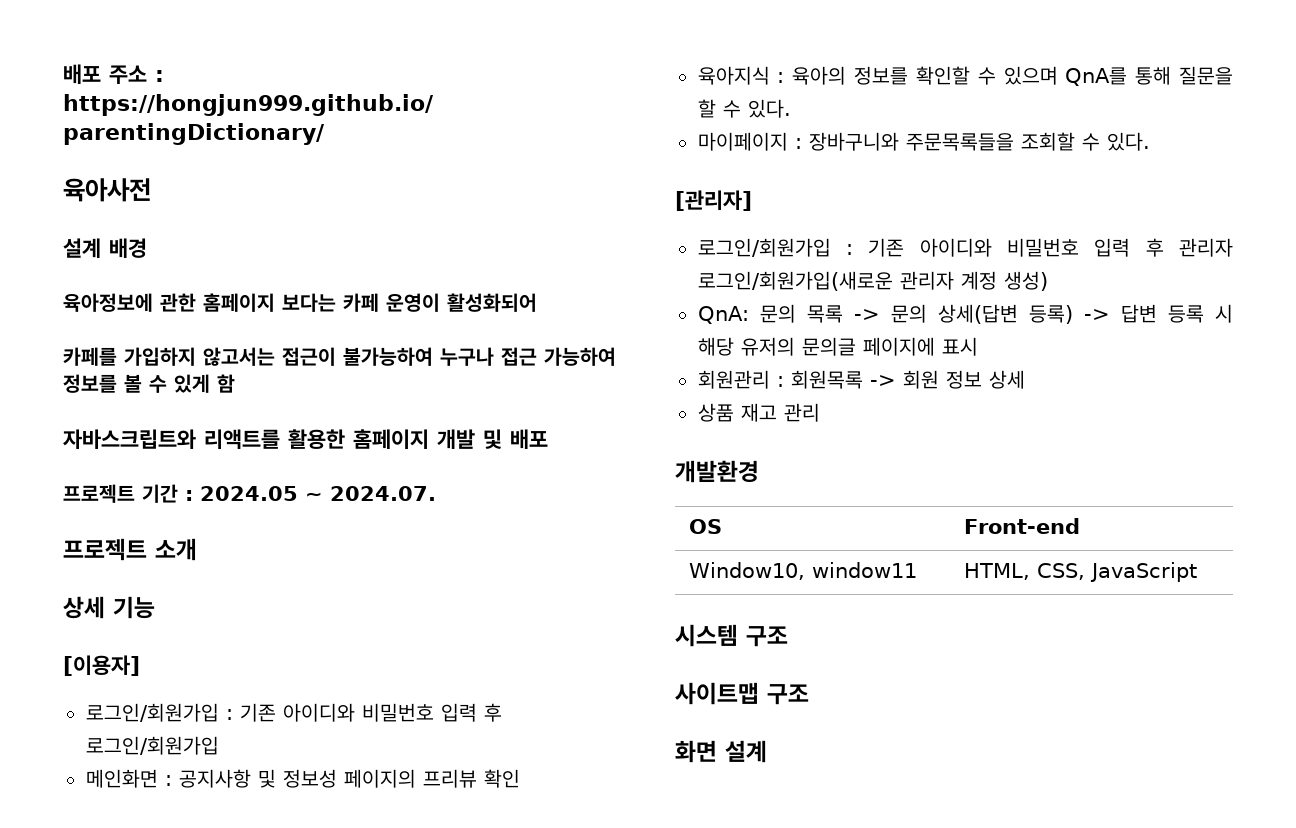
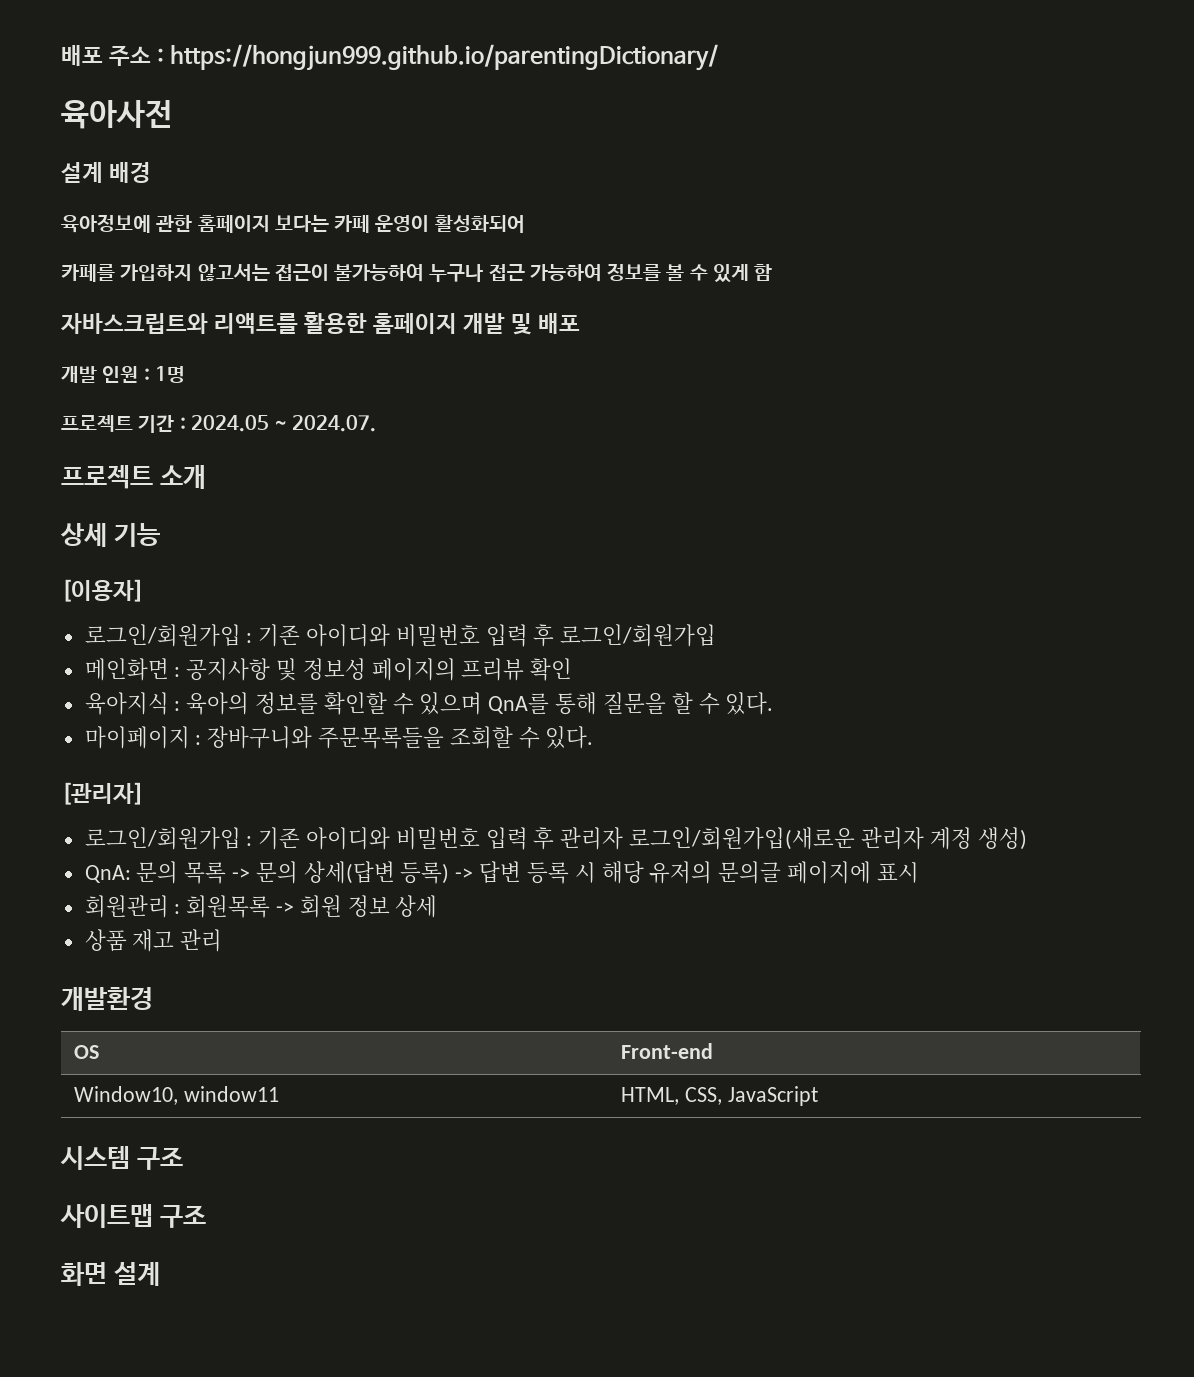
(548, 439) none -> [61,366,185,383] // 개발 인원 : 1명

